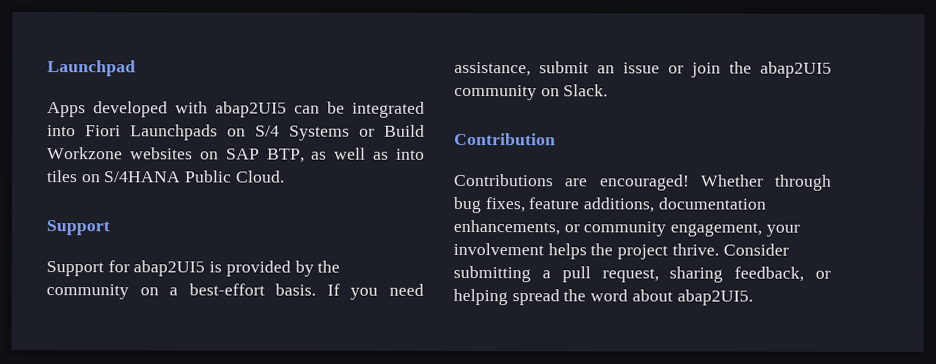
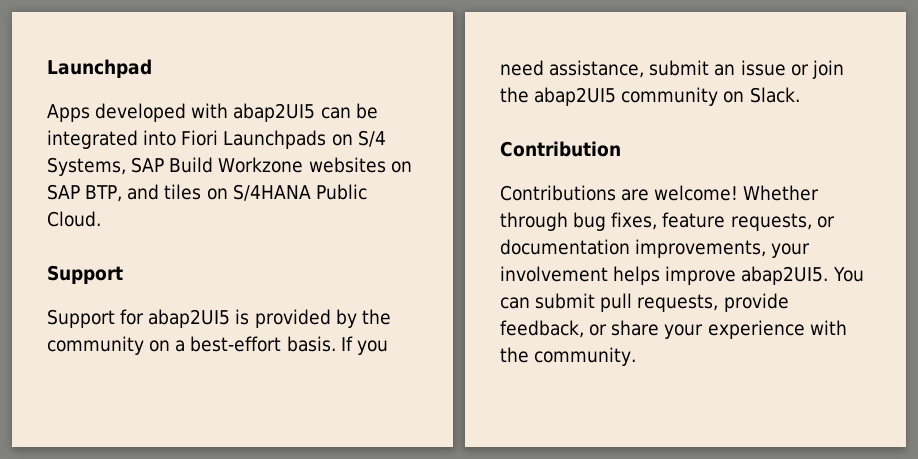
[289,125,375,141] Systems or -> [47,157,165,176] Systems, SAP
[311,147,425,160] as well as into -> [127,184,160,200] and
[598,174,690,191] encouraged! -> [654,185,739,201] welcome!
[583,197,766,213] [453,219,800,237] [453,242,789,260] [453,265,831,283] [453,288,753,306] additions, documentation enhancements, or community engagement, your involvement helps the project thrive. Consider submitting a pull request, sharing feedback, or helping spread the word about abap2UI5. -> [730,213,835,231] [500,239,811,258] [500,266,865,285] [500,293,789,312] [500,320,847,339] [500,347,637,366] requests, or documentation improvements, your involvement helps improve abap2UI5. You can submit pull requests, provide feedback, or share your experience with the community.

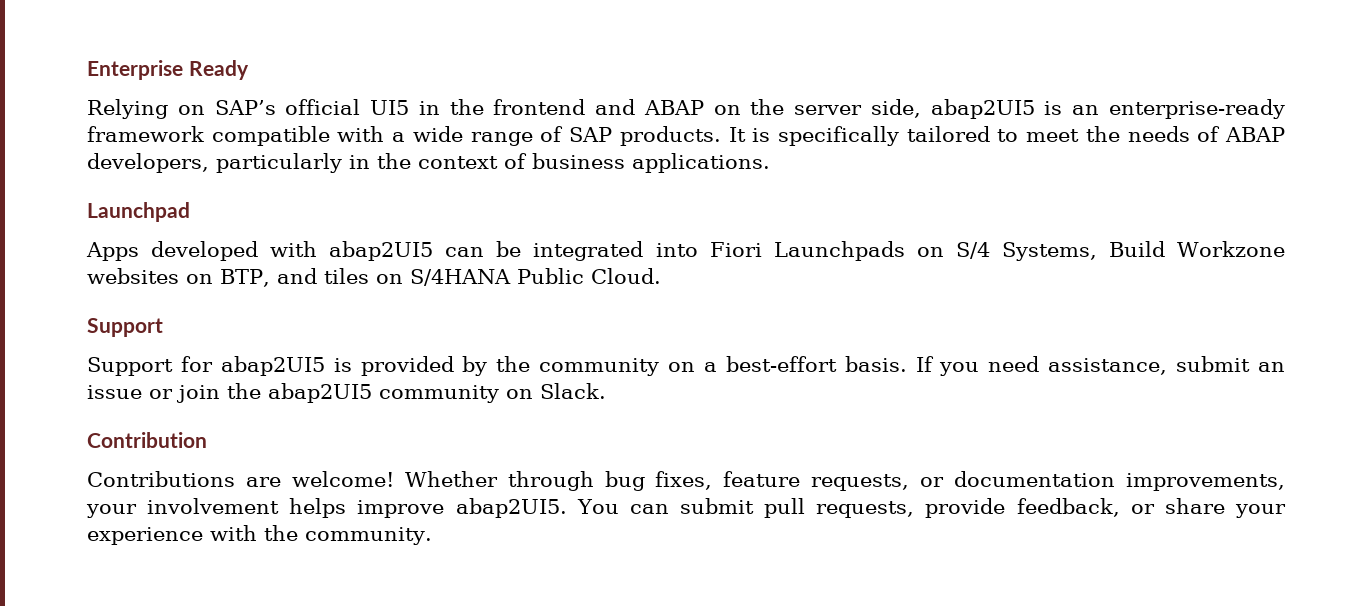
(47, 68) none -> [87,60,249,80] [87,99,1285,119] [87,126,1285,146] [87,153,770,173] Enterprise Ready // Relying on SAP’s official UI5 in the frontend and ABAP on the server side, abap2UI5 is an enterprise-ready framework compatible with a wide range of SAP products. It is specifically tailored to meet the needs of ABAP developers, particularly in the context of business applications. //
[131,157,165,173] SAP -> (1097, 251) none
[47,184,80,200] SAP -> (213, 279) none

